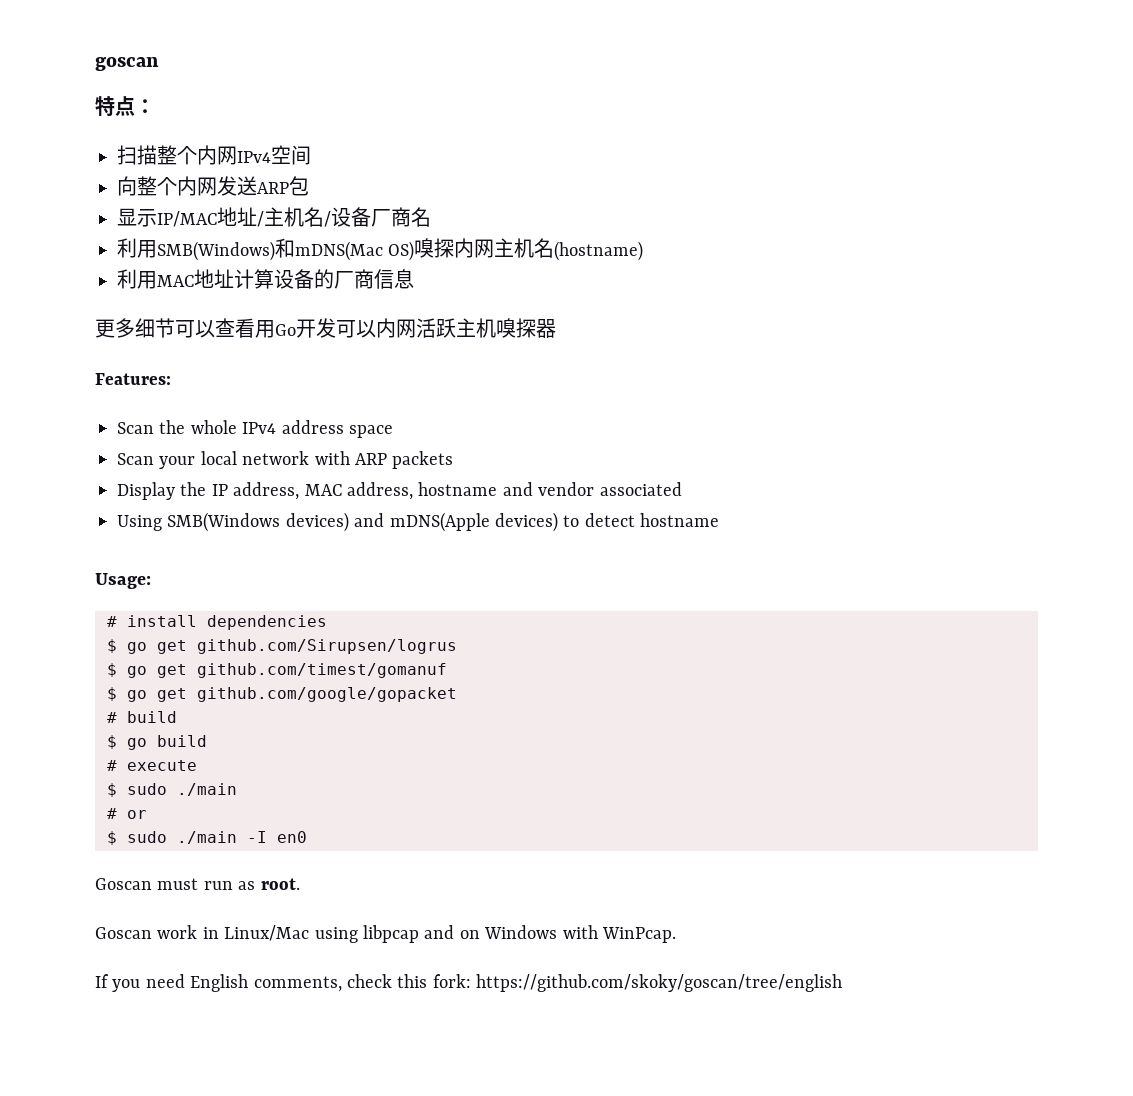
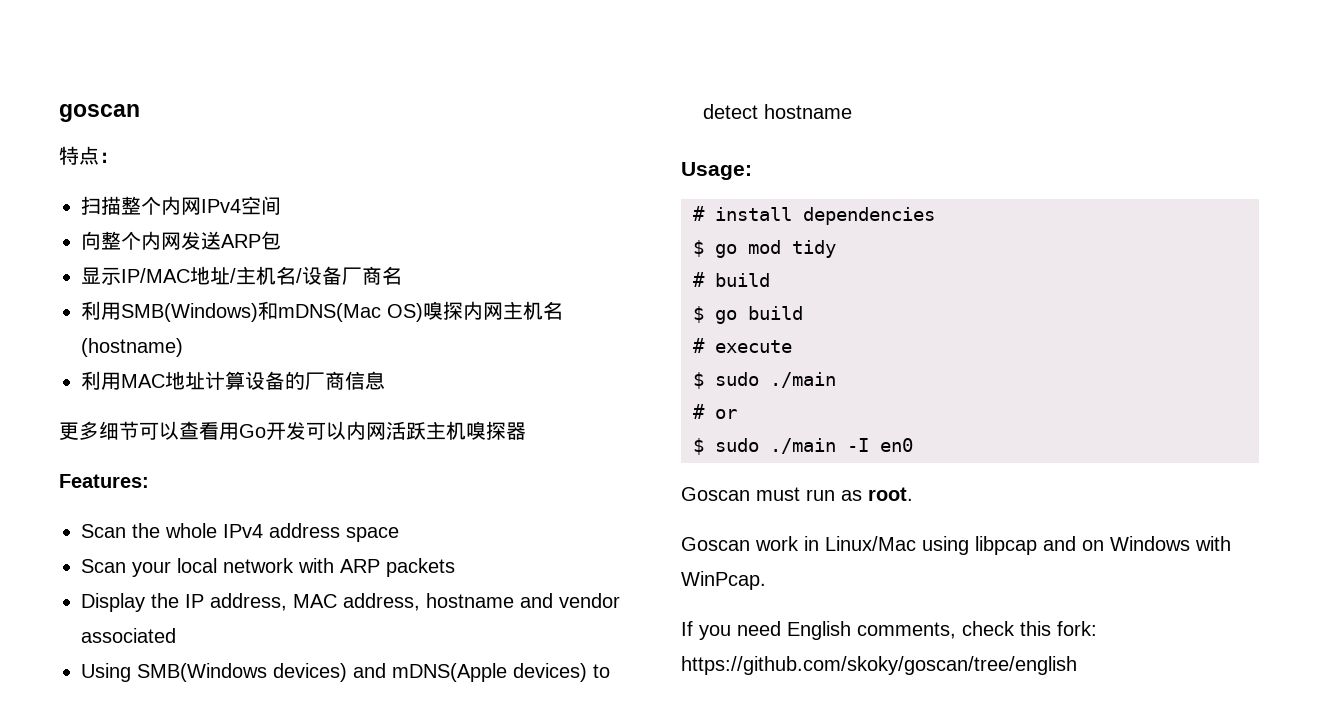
[157,639,457,654] [107,663,447,678] [107,687,457,702] get github.com/Sirupsen/logrus // $ go get github.com/timest/gomanuf // $ go get github.com/google/gopacket -> [748,240,836,258] mod tidy

